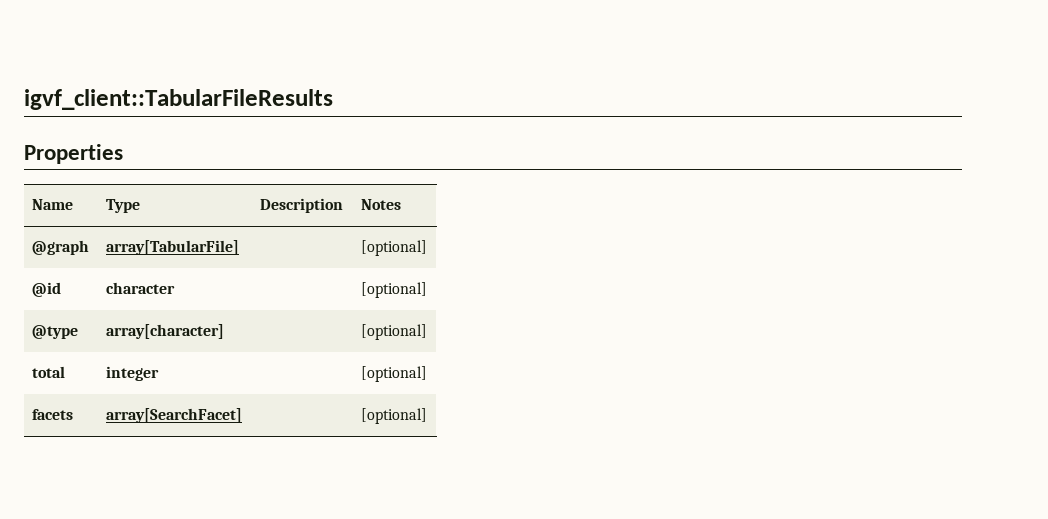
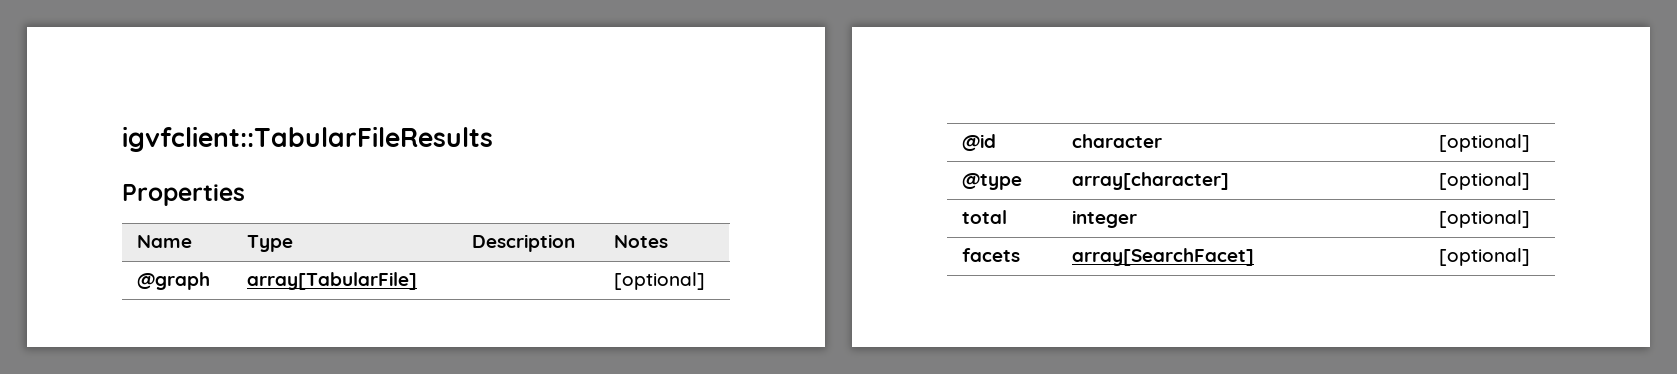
[24,89,333,110] igvf_client::TabularFileResults -> [122,126,493,152] igvfclient::TabularFileResults

